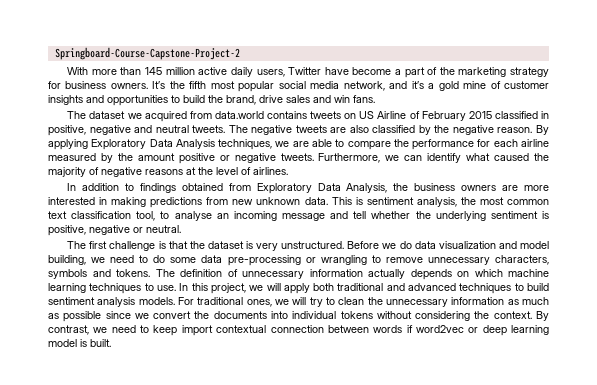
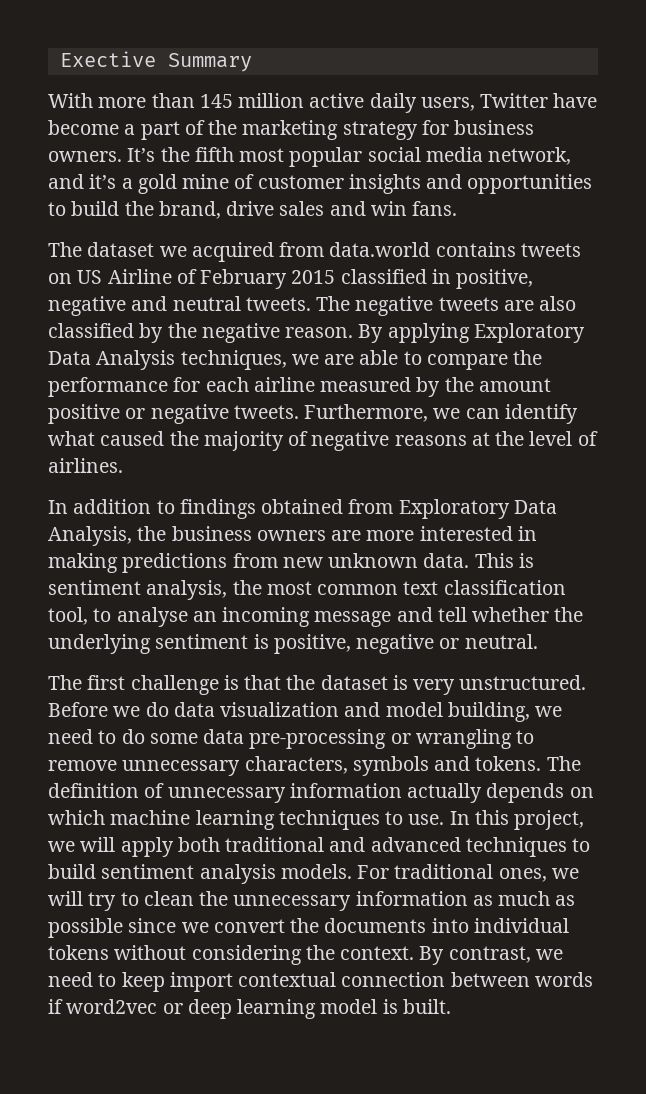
[54,47,240,60] Springboard-Course-Capstone-Project-2 -> [59,51,252,72] Exective Summary

